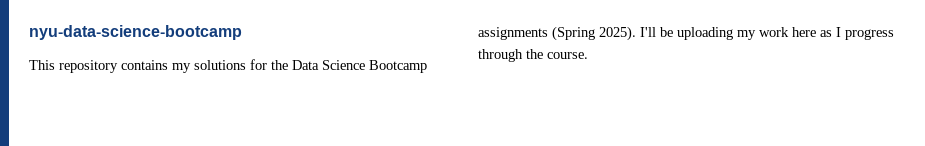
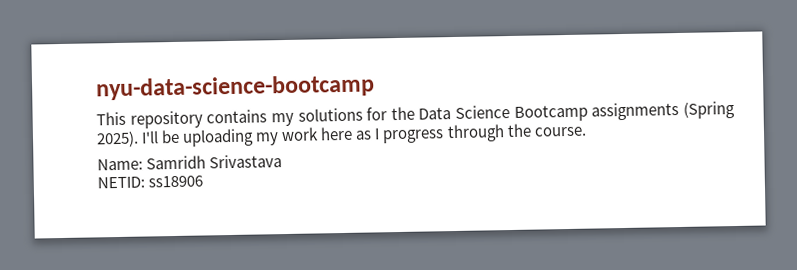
(588, 55) none -> [97,154,283,171] [97,175,204,189] // Name: Samridh Srivastava // NETID: ss18906

